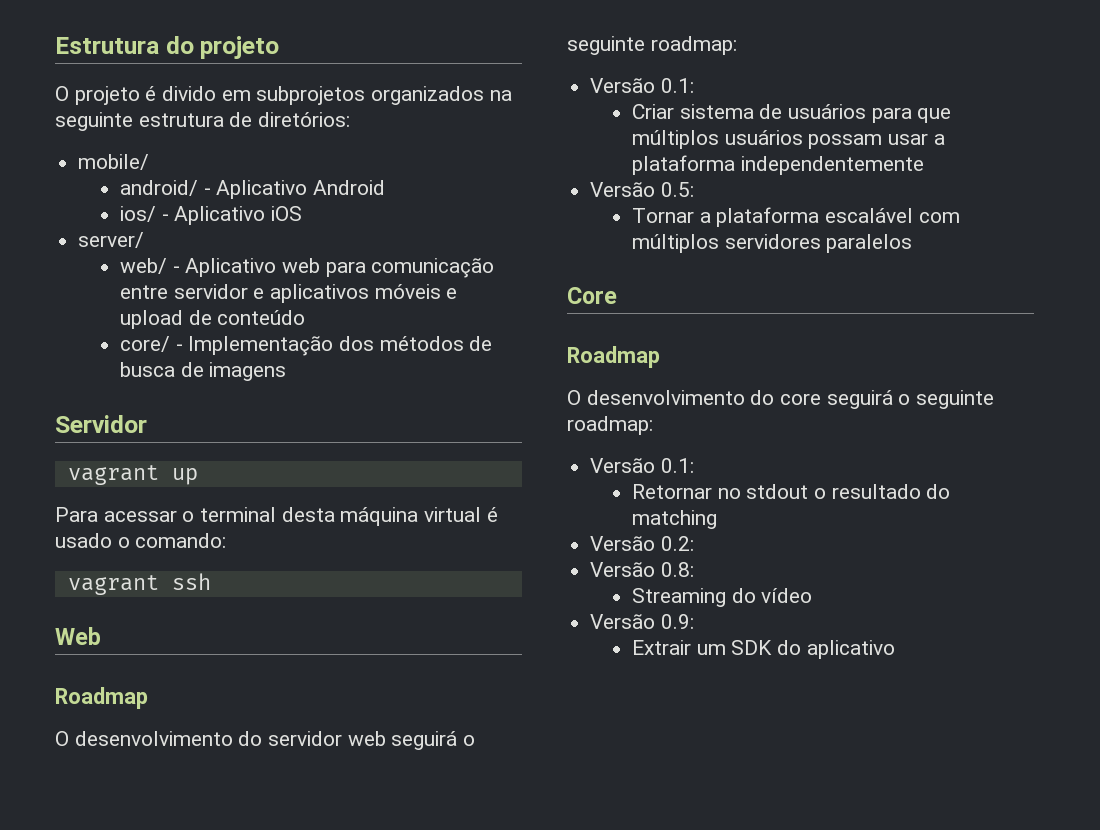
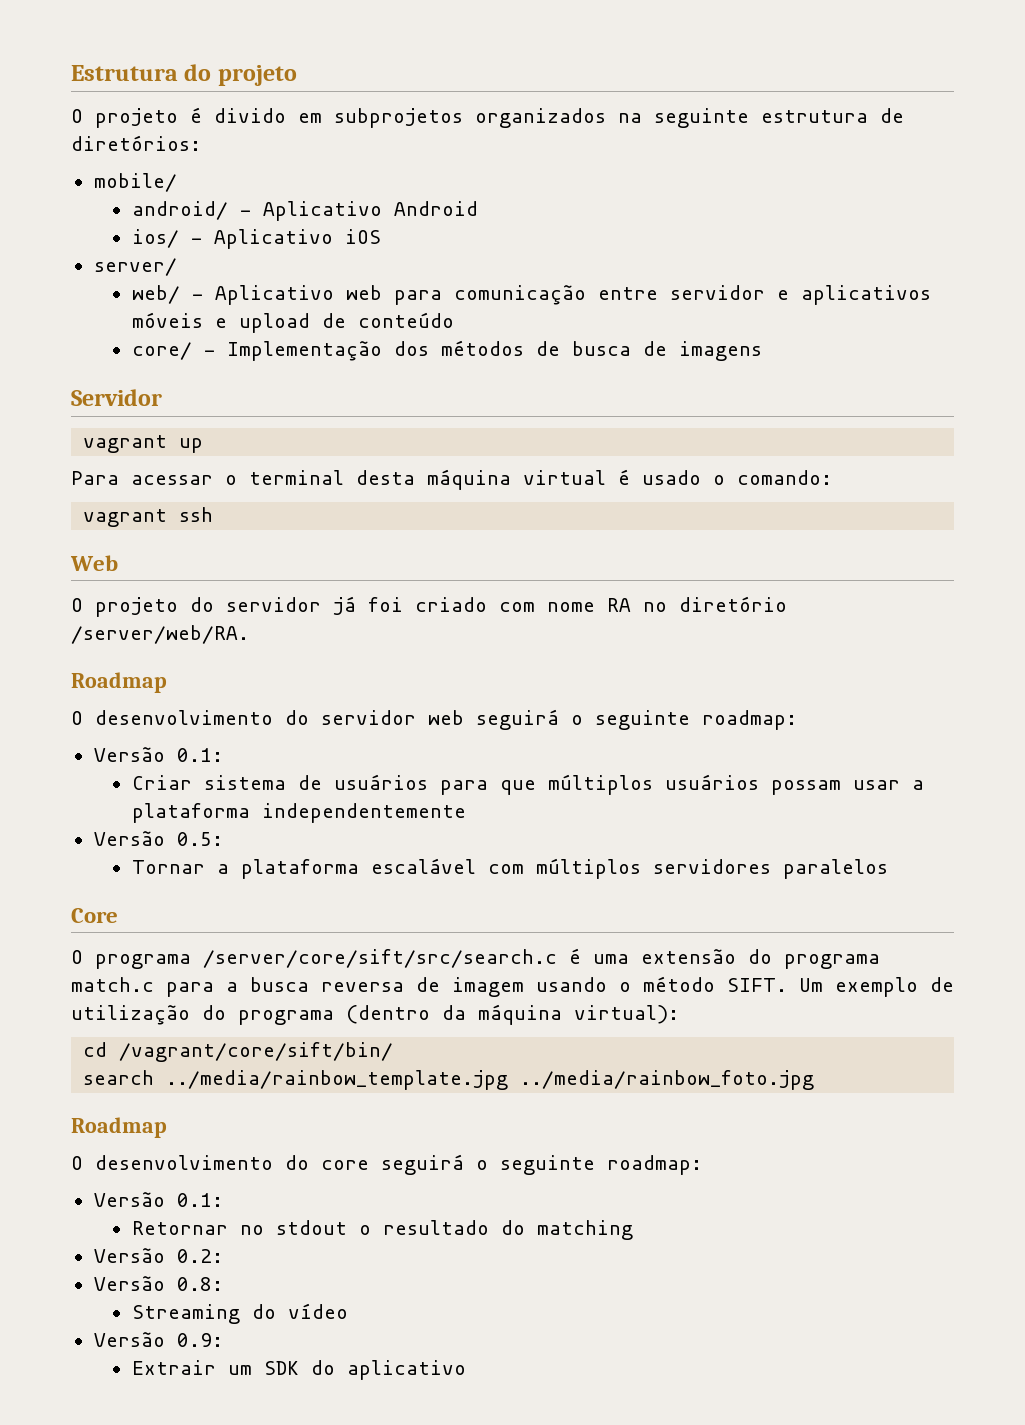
(101, 636) none -> [71,596,787,617] [71,625,249,644] // O projeto do servidor já foi criado com nome RA no diretório /server/web/RA.
(617, 295) none -> [71,948,880,969] [71,976,954,997] [71,1004,679,1025] [83,1042,394,1062] [83,1070,815,1090] // O programa /server/core/sift/src/search.c é uma extensão do programa match.c para a busca reversa de imagem usando o método SIFT. Um exemplo de utilização do programa (dentro da máquina virtual): // cd /vagrant/core/sift/bin/ // search ../media/rainbow_template.jpg ../media/rainbow_foto.jpg

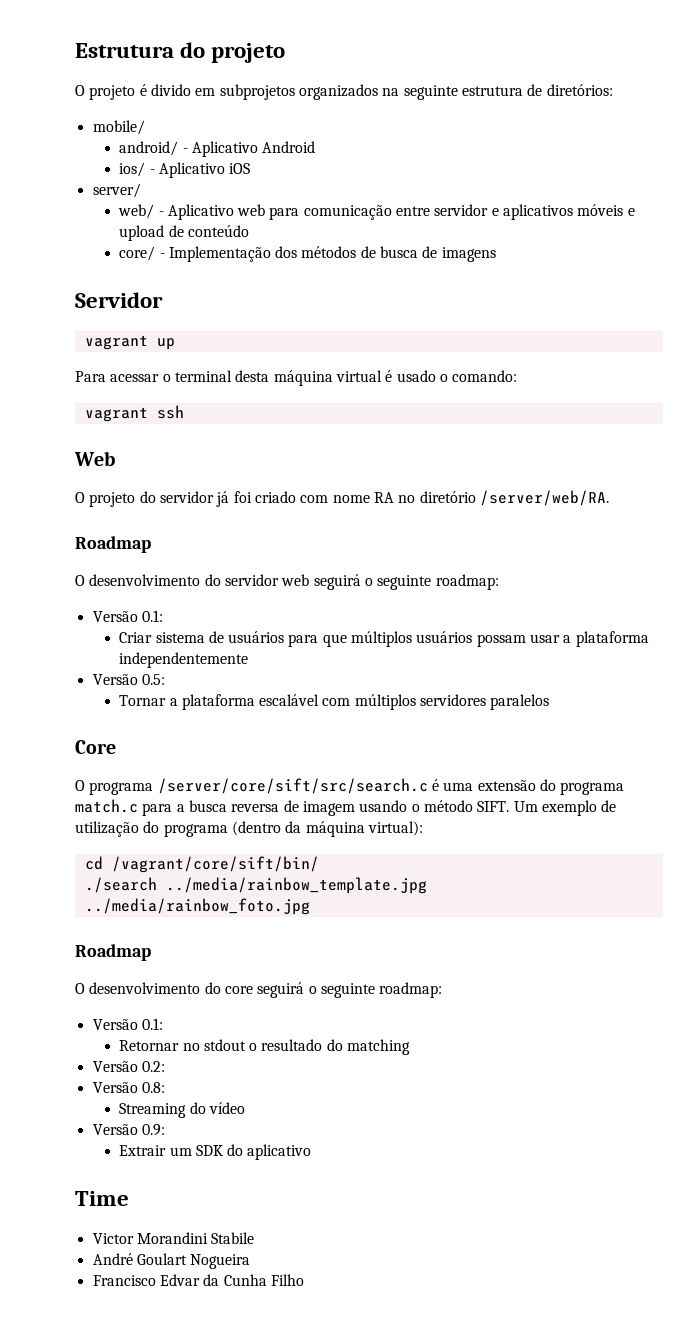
[83,1070,155,1085] search -> [84,877,157,893] ./search
(466, 1370) none -> [75,1191,129,1206] [92,1232,255,1244] [92,1253,251,1269] [92,1274,304,1286] // Time // Victor Morandini Stabile // André Goulart Nogueira // Francisco Edvar da Cunha Filho

